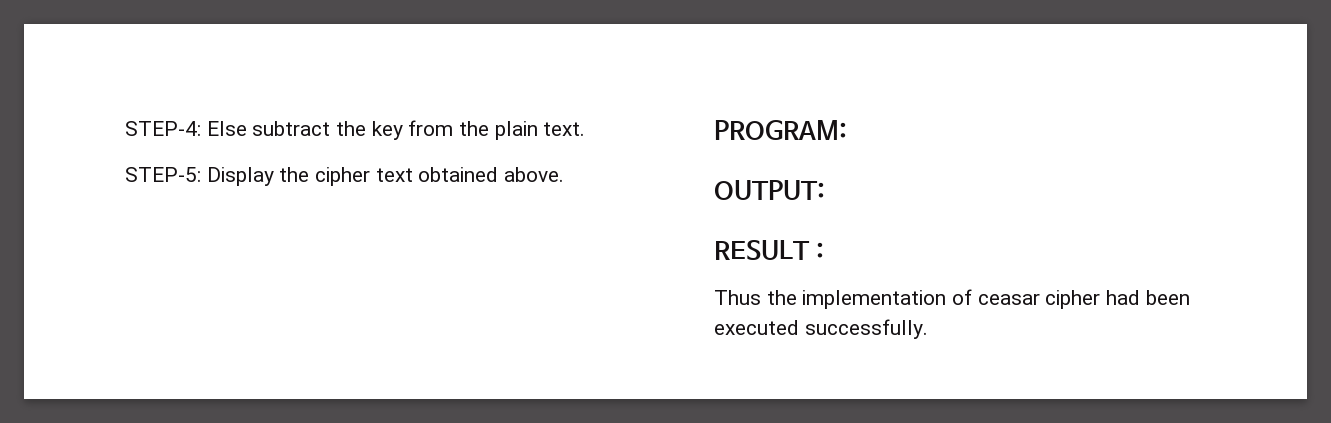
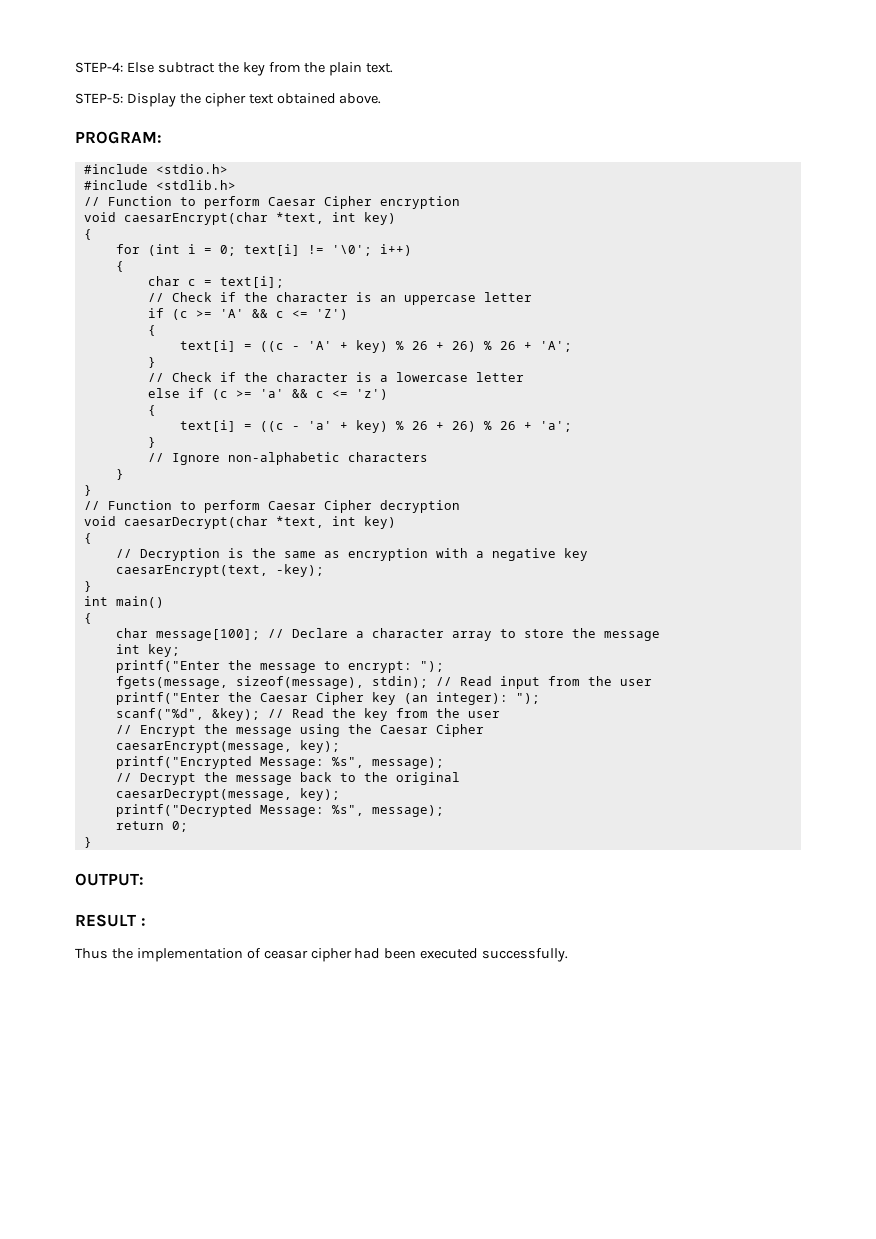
(847, 130) none -> [83,164,228,174] [83,180,236,190] [83,196,460,209] [83,212,396,225] [83,229,92,240] [115,244,412,256] [115,261,124,272] [147,276,284,288] [147,292,532,305] [147,308,348,320] [147,325,156,336] [179,340,572,353] [147,357,156,368] [147,372,524,382] [147,388,388,400] [147,405,156,416] [179,420,572,433] [147,437,156,448] [147,452,428,465] [115,469,124,480] [83,485,92,496] [83,500,460,513] [83,516,396,529] [83,533,92,544] [115,548,588,561] [115,564,324,577] [83,581,92,592] [83,596,164,608] [83,613,92,624] [115,628,660,641] [115,644,180,657] [115,660,444,673] [115,676,652,689] [115,692,540,705] [115,708,500,721] [115,724,484,737] [115,740,340,753] [115,756,444,769] [115,772,460,785] [115,788,340,801] [115,804,444,817] [115,821,188,832] [83,837,92,848] // #include <stdio.h> // #include <stdlib.h> // // Function to perform Caesar Cipher encryption // void caesarEncrypt(char *text, int key) // { // for (int i = 0; text[i] != '\0'; i++) // { // char c = text[i]; // // Check if the character is an uppercase letter // if (c >= 'A' && c <= 'Z') // { // text[i] = ((c - 'A' + key) % 26 + 26) % 26 + 'A'; // } // // Check if the character is a lowercase letter // else if (c >= 'a' && c <= 'z') // { // text[i] = ((c - 'a' + key) % 26 + 26) % 26 + 'a'; // } // // Ignore non-alphabetic characters // } // } // // Function to perform Caesar Cipher decryption // void caesarDecrypt(char *text, int key) // { // // Decryption is the same as encryption with a negative key // caesarEncrypt(text, -key); // } // int main() // { // char message[100]; // Declare a character array to store the message // int key; // printf("Enter the message to encrypt: "); // fgets(message, sizeof(message), stdin); // Read input from the user // printf("Enter the Caesar Cipher key (an integer): "); // scanf("%d", &key); // Read the key from the user // // Encrypt the message using the Caesar Cipher // caesarEncrypt(message, key); // printf("Encrypted Message: %s", message); // // Decrypt the message back to the original // caesarDecrypt(message, key); // printf("Decrypted Message: %s", message); // return 0; // }

